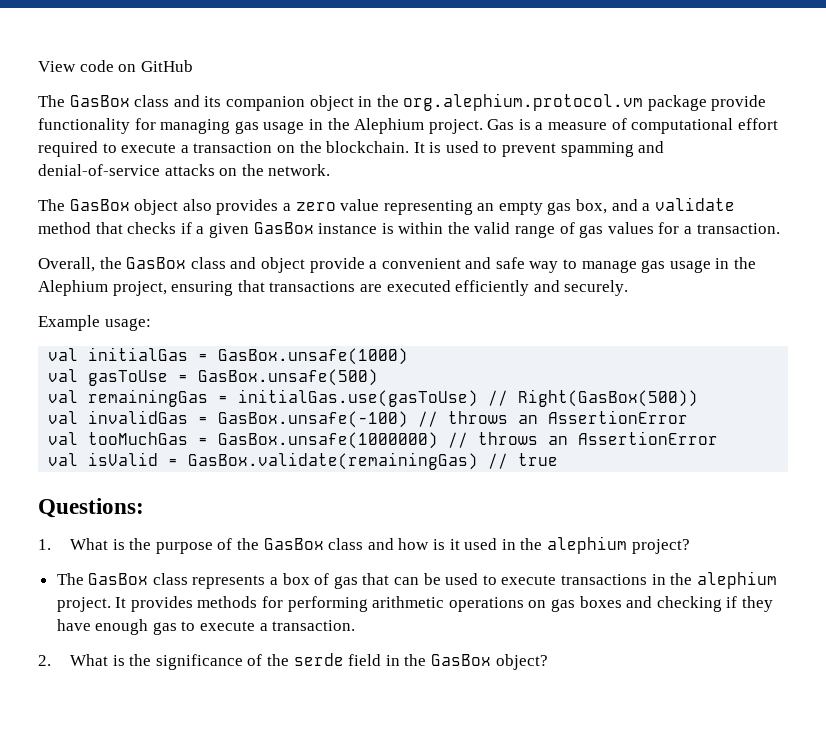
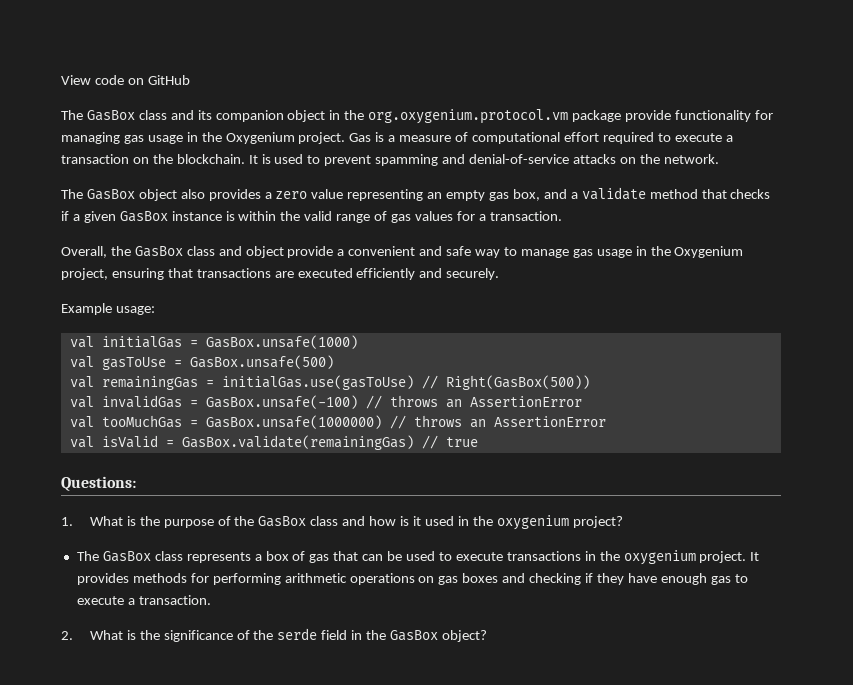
[403,93,644,111] org.alephium.protocol.vm -> [368,109,569,124] org.oxygenium.protocol.vm
[354,118,425,134] Alephium -> [225,132,295,144] Oxygenium
[38,280,108,296] Alephium -> [674,246,744,258] Oxygenium
[546,536,627,554] alephium -> [496,515,569,530] oxygenium
[696,571,777,589] alephium -> [623,550,696,565] oxygenium

